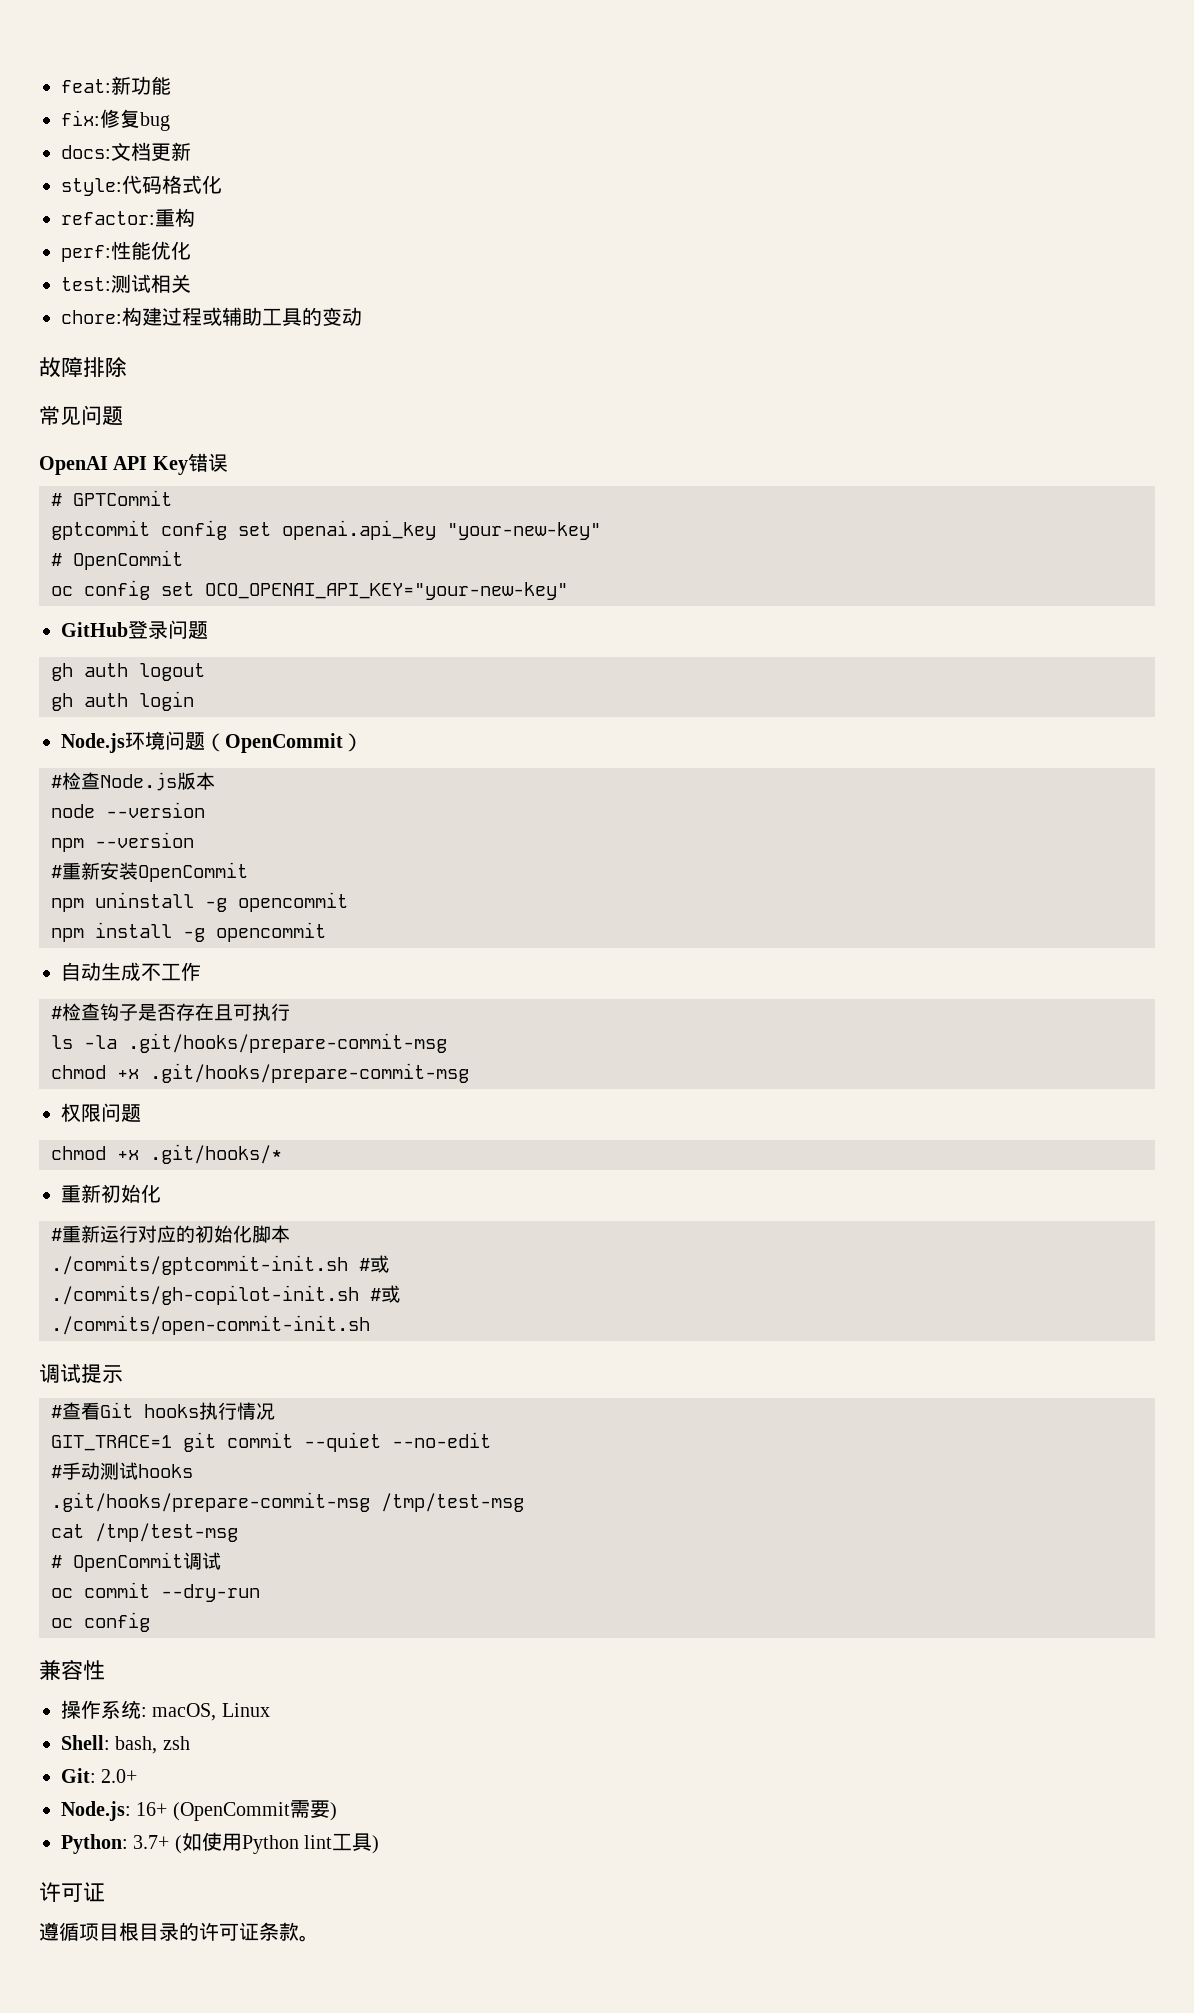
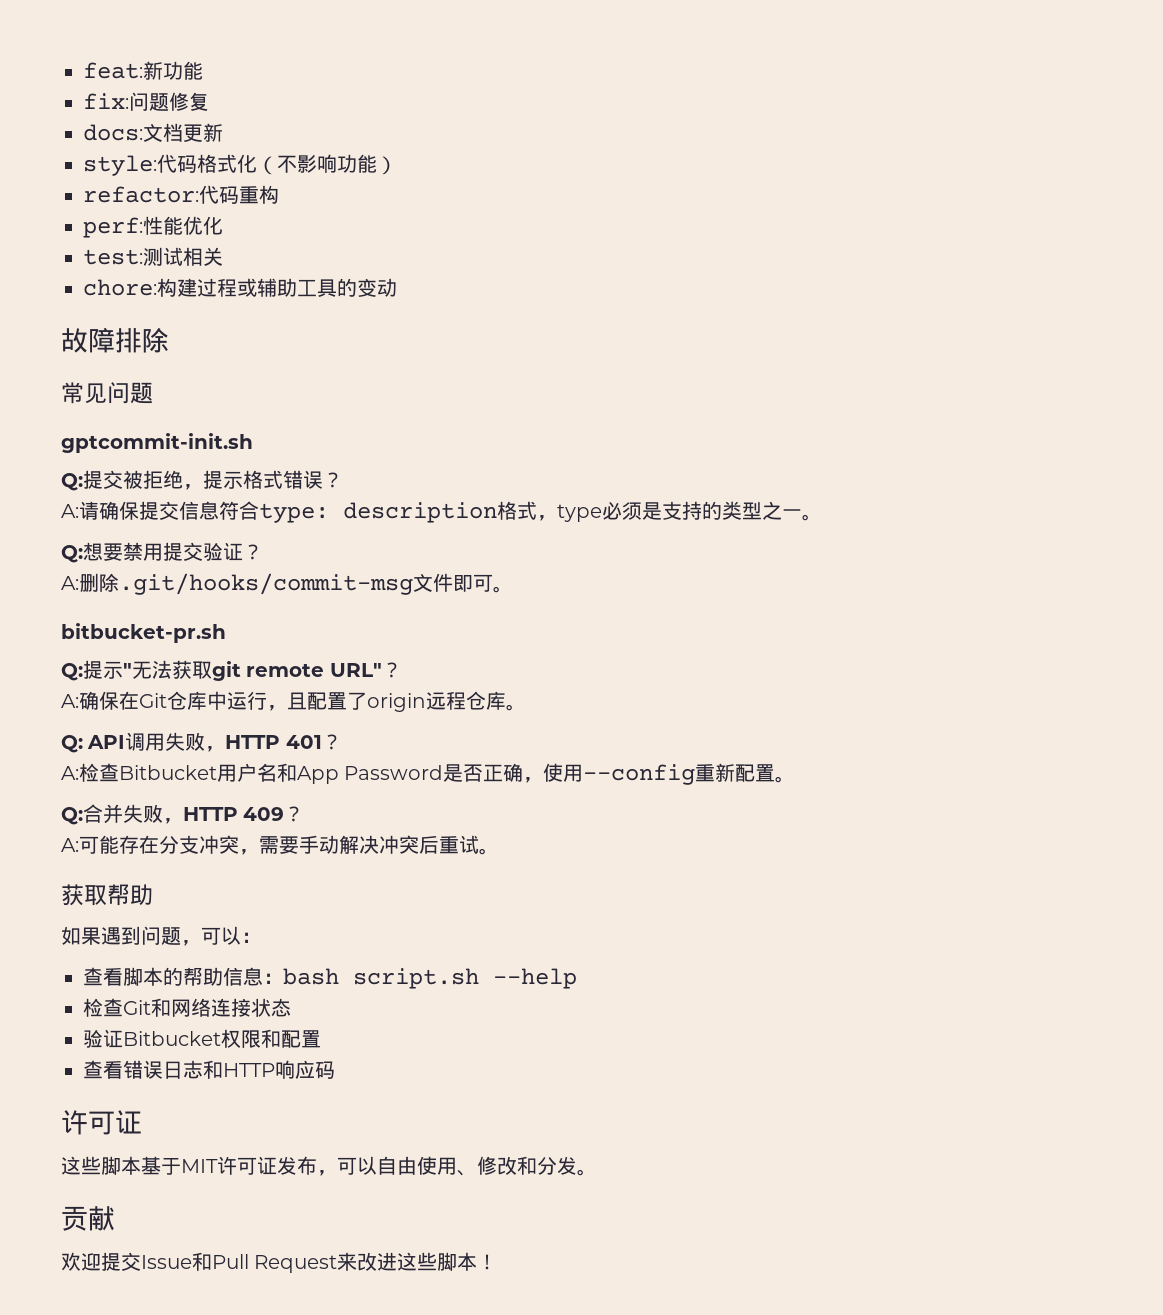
(100, 118) none -> [129,92,169,111] 问题
[140,112,170,131] bug -> (209, 101) none
(222, 184) none -> [257,154,397,175] （不影响功能）
(155, 218) none -> [199,185,239,204] 代码
[39,453,228,475] [51,490,172,506] [51,520,601,540] [51,550,183,570] [51,580,568,600] [61,620,208,639] [51,663,205,681] [51,691,194,711] [61,731,363,753] [51,772,215,791] [51,802,205,818] [51,832,194,852] [51,862,248,882] [51,892,348,912] [51,922,326,942] [61,962,201,981] [51,1003,290,1021] [51,1033,447,1053] [51,1063,469,1083] [61,1103,141,1122] [51,1144,282,1164] [61,1184,161,1203] [51,1225,290,1243] [51,1255,389,1275] [51,1285,400,1305] [51,1315,370,1335] [39,1364,123,1383] [51,1402,275,1420] [51,1432,491,1452] [51,1462,193,1480] [51,1492,524,1512] [51,1523,238,1542] [51,1552,221,1572] [51,1582,260,1602] [51,1612,150,1632] [39,1660,105,1680] [61,1700,270,1721] [61,1735,190,1754] [61,1768,138,1783] [61,1800,337,1821] [61,1832,380,1854] [39,1882,105,1902] [39,1922,319,1942] OpenAI API Key错误 // # GPTCommit // gptcommit config set openai.api_key "your-new-key" // # OpenCommit // oc config set OCO_OPENAI_API_KEY="your-new-key" // GitHub登录问题 // gh auth logout // gh auth login // Node.js环境问题（OpenCommit） // #检查Node.js版本 // node --version // npm --version // #重新安装OpenCommit // npm uninstall -g opencommit // npm install -g opencommit // 自动生成不工作 // #检查钩子是否存在且可执行 // ls -la .git/hooks/prepare-commit-msg // chmod +x .git/hooks/prepare-commit-msg // 权限问题 // chmod +x .git/hooks/* // 重新初始化 // #重新运行对应的初始化脚本 // ./commits/gptcommit-init.sh #或 // ./commits/gh-copilot-init.sh #或 // ./commits/open-commit-init.sh // 调试提示 // #查看Git hooks执行情况 // GIT_TRACE=1 git commit --quiet --no-edit // #手动测试hooks // .git/hooks/prepare-commit-msg /tmp/test-msg // cat /tmp/test-msg // # OpenCommit调试 // oc commit --dry-run // oc config // 兼容性 // 操作系统: macOS, Linux // Shell: bash, zsh // Git: 2.0+ // Node.js: 16+ (OpenCommit需要) // Python: 3.7+ (如使用Python lint工具) // 许可证 // 遵循项目根目录的许可证条款。 -> [61,433,253,453] [61,470,343,491] [61,501,822,523] [61,542,263,563] [61,573,513,595] [61,623,226,643] [61,660,402,681] [61,691,526,712] [61,732,342,753] [61,763,796,785] [61,804,305,825] [61,835,499,855] [61,884,153,906] [61,926,261,946] [83,967,577,989] [83,998,291,1017] [83,1029,321,1048] [83,1060,335,1079] [61,1110,142,1135] [61,1156,597,1176] [61,1206,115,1231] [61,1252,498,1273] gptcommit-init.sh // Q:提交被拒绝，提示格式错误？ // A:请确保提交信息符合type: description格式，type必须是支持的类型之一。 // Q:想要禁用提交验证？ // A:删除.git/hooks/commit-msg文件即可。 // bitbucket-pr.sh // Q:提示"无法获取git remote URL"？ // A:确保在Git仓库中运行，且配置了origin远程仓库。 // Q: API调用失败，HTTP 401？ // A:检查Bitbucket用户名和App Password是否正确，使用--config重新配置。 // Q:合并失败，HTTP 409？ // A:可能存在分支冲突，需要手动解决冲突后重试。 // 获取帮助 // 如果遇到问题，可以： // 查看脚本的帮助信息：bash script.sh --help // 检查Git和网络连接状态 // 验证Bitbucket权限和配置 // 查看错误日志和HTTP响应码 // 许可证 // 这些脚本基于MIT许可证发布，可以自由使用、修改和分发。 // 贡献 // 欢迎提交Issue和Pull Request来改进这些脚本！

